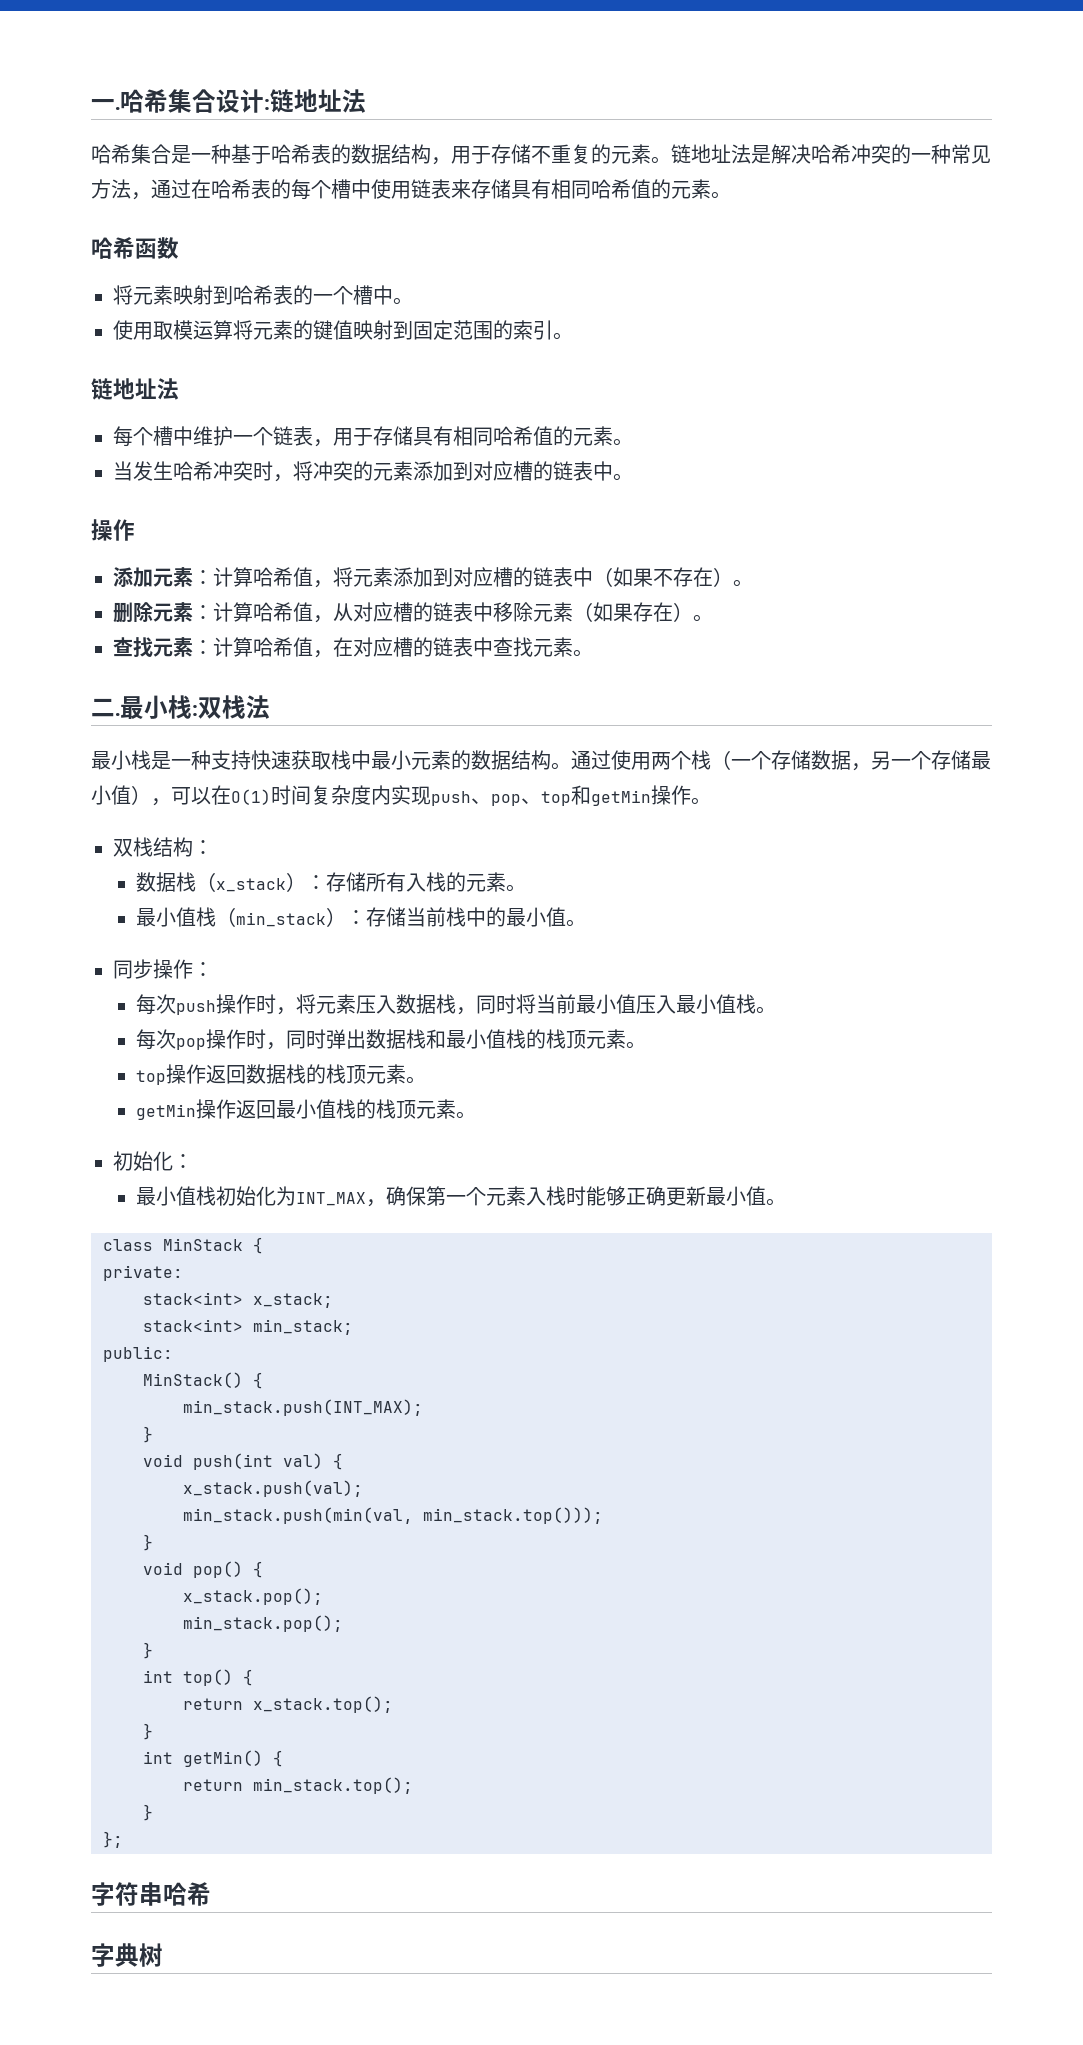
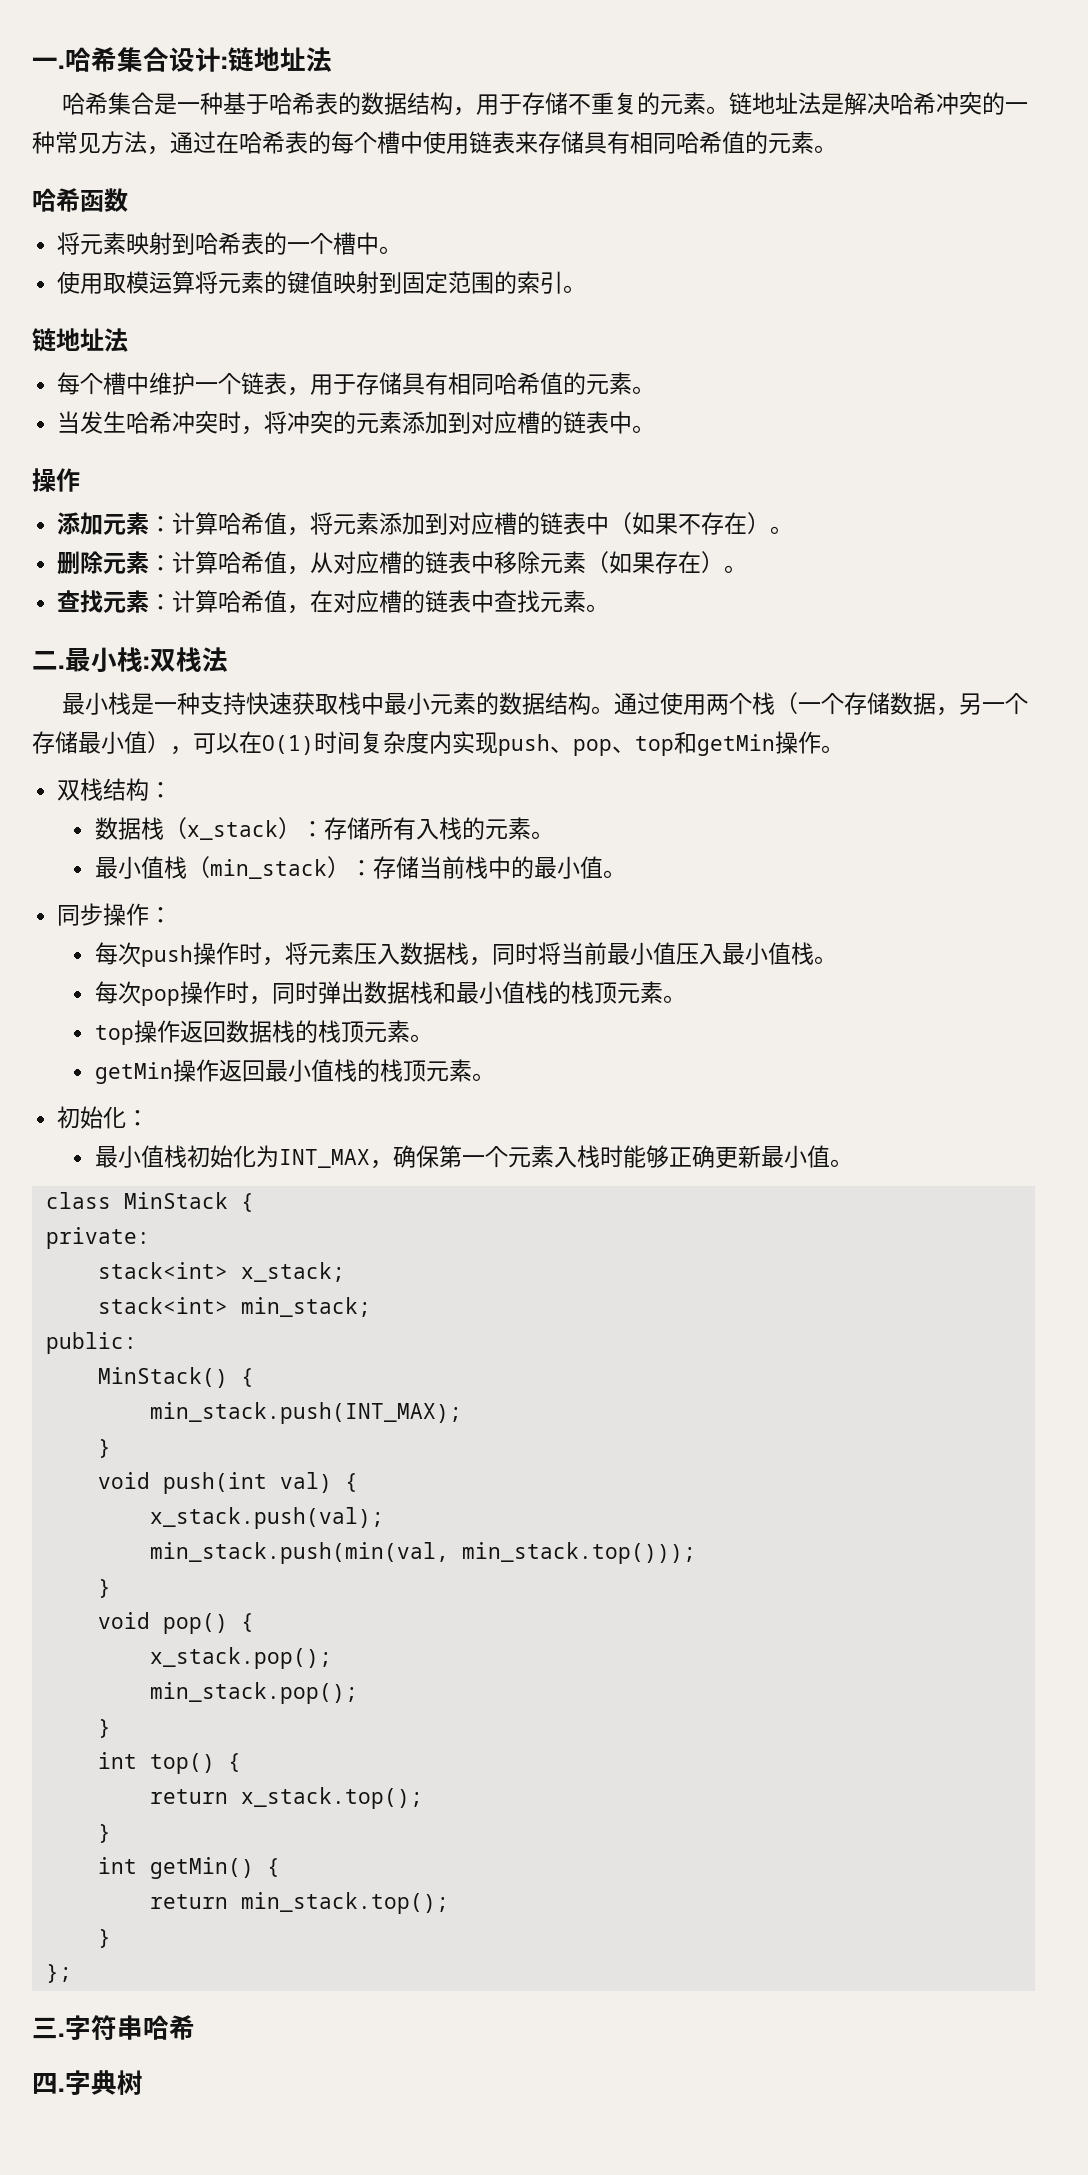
(123, 1839) none -> [32,2017,65,2039] 三.
(211, 1894) none -> [32,2073,65,2094] 四.

